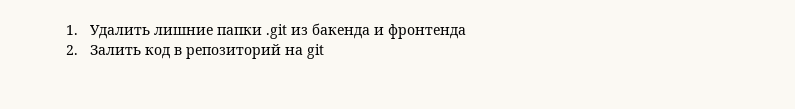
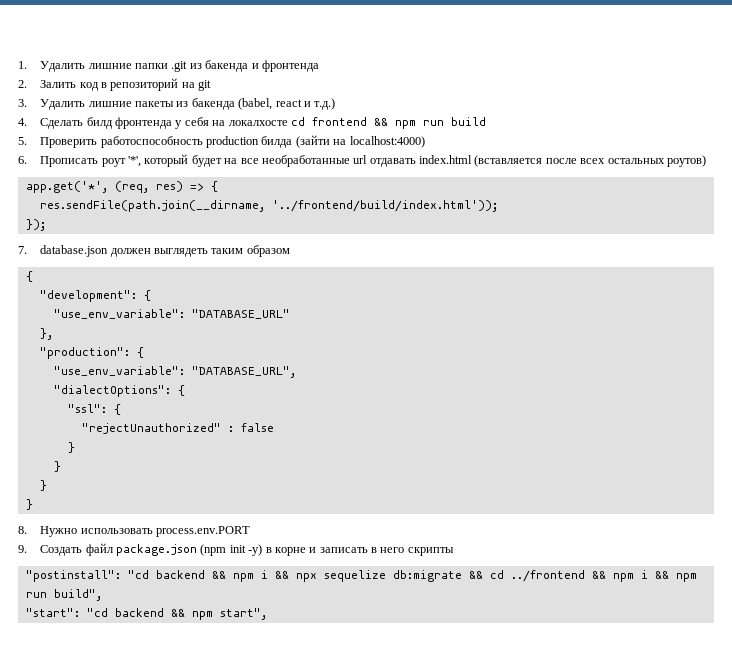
(324, 51) none -> [18,98,336,110] [18,117,486,129] [18,135,425,148] [18,154,706,167] [25,181,218,193] [39,200,498,212] [25,219,46,231] [18,245,290,257] [25,271,33,282] [39,290,151,302] [53,309,290,319] [39,328,53,340] [39,347,144,359] [53,366,296,378] [53,385,185,397] [67,404,121,415] [81,423,274,434] [67,442,75,453] [53,461,61,472] [39,480,47,491] [25,499,33,510] [18,526,251,537] [18,543,454,556] [25,570,697,582] [25,589,102,601] [25,608,267,620] // 3. Удалить лишние пакеты из бакенда (babel, react и т.д.) // 4. Сделать билд фронтенда у себя на локалхосте cd frontend && npm run build // 5. Проверить работоспособность production билда (зайти на localhost:4000) // 6. Прописать роут '*', который будет на все необработанные url отдавать index.html (вставляется после всех остальных роутов) // app.get('*', (req, res) => { // res.sendFile(path.join(__dirname, '../frontend/build/index.html')); // }); // 7. database.json должен выглядеть таким образом // { // "development": { // "use_env_variable": "DATABASE_URL" // }, // "production": { // "use_env_variable": "DATABASE_URL", // "dialectOptions": { // "ssl": { // "rejectUnauthorized" : false // } // } // } // } // 8. Нужно использовать process.env.PORT // 9. Создать файл package.json (npm init -y) в корне и записать в него скрипты // "postinstall": "cd backend && npm i && npx sequelize db:migrate && cd ../frontend && npm i && npm run build", // "start": "cd backend && npm start",

